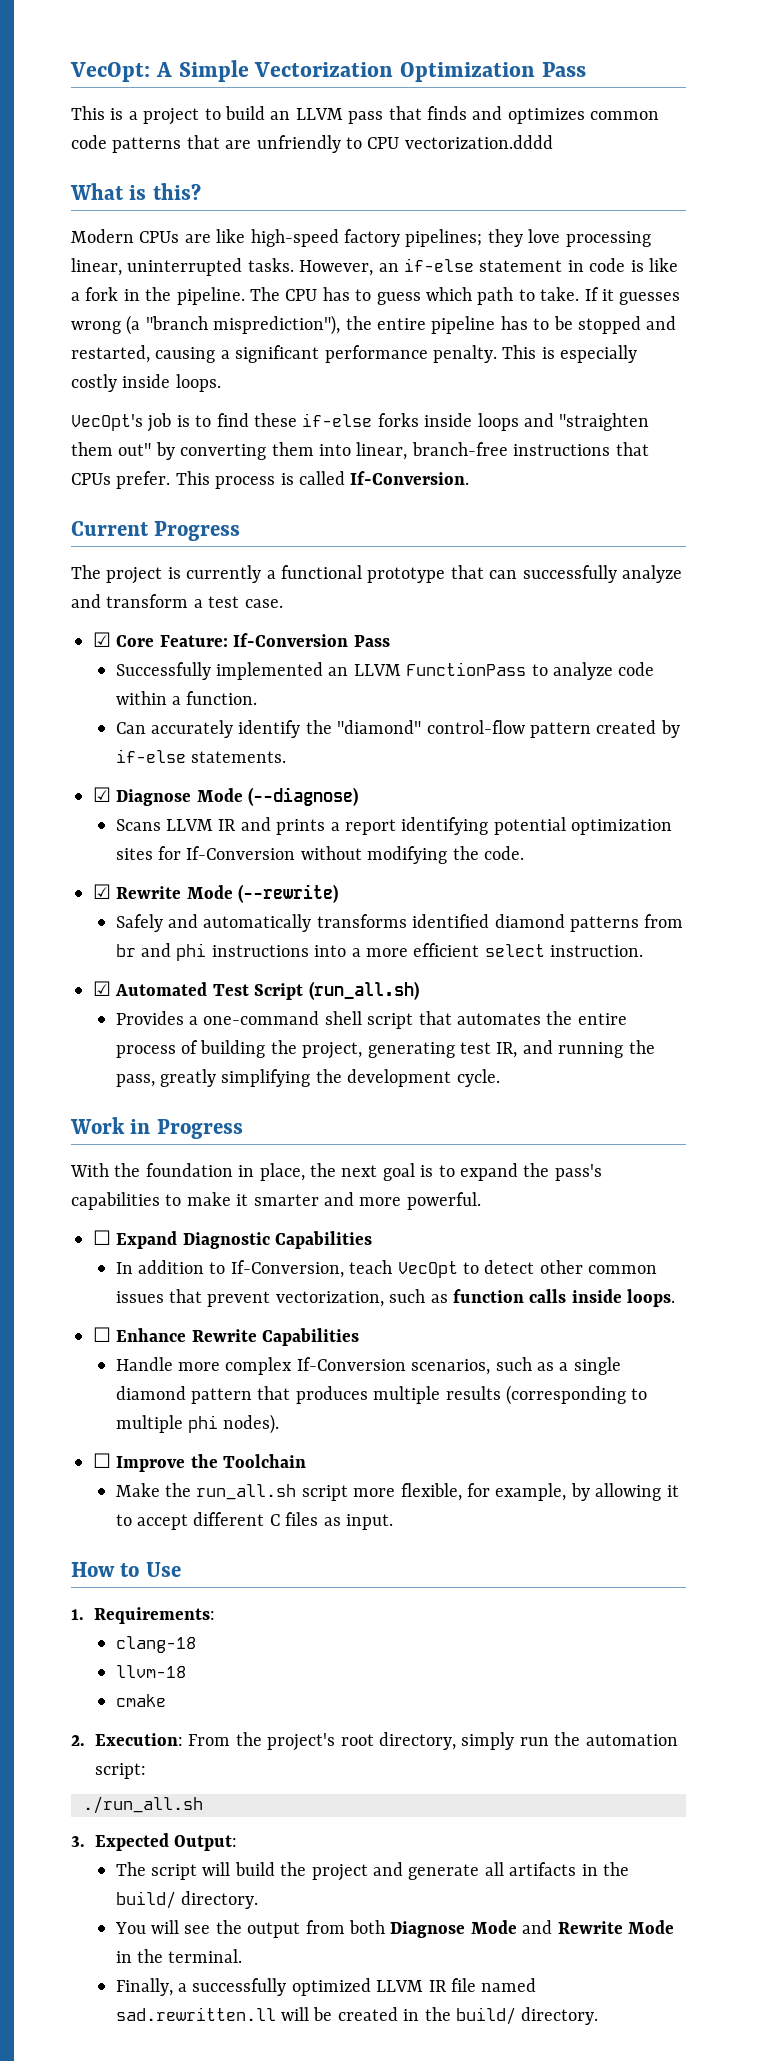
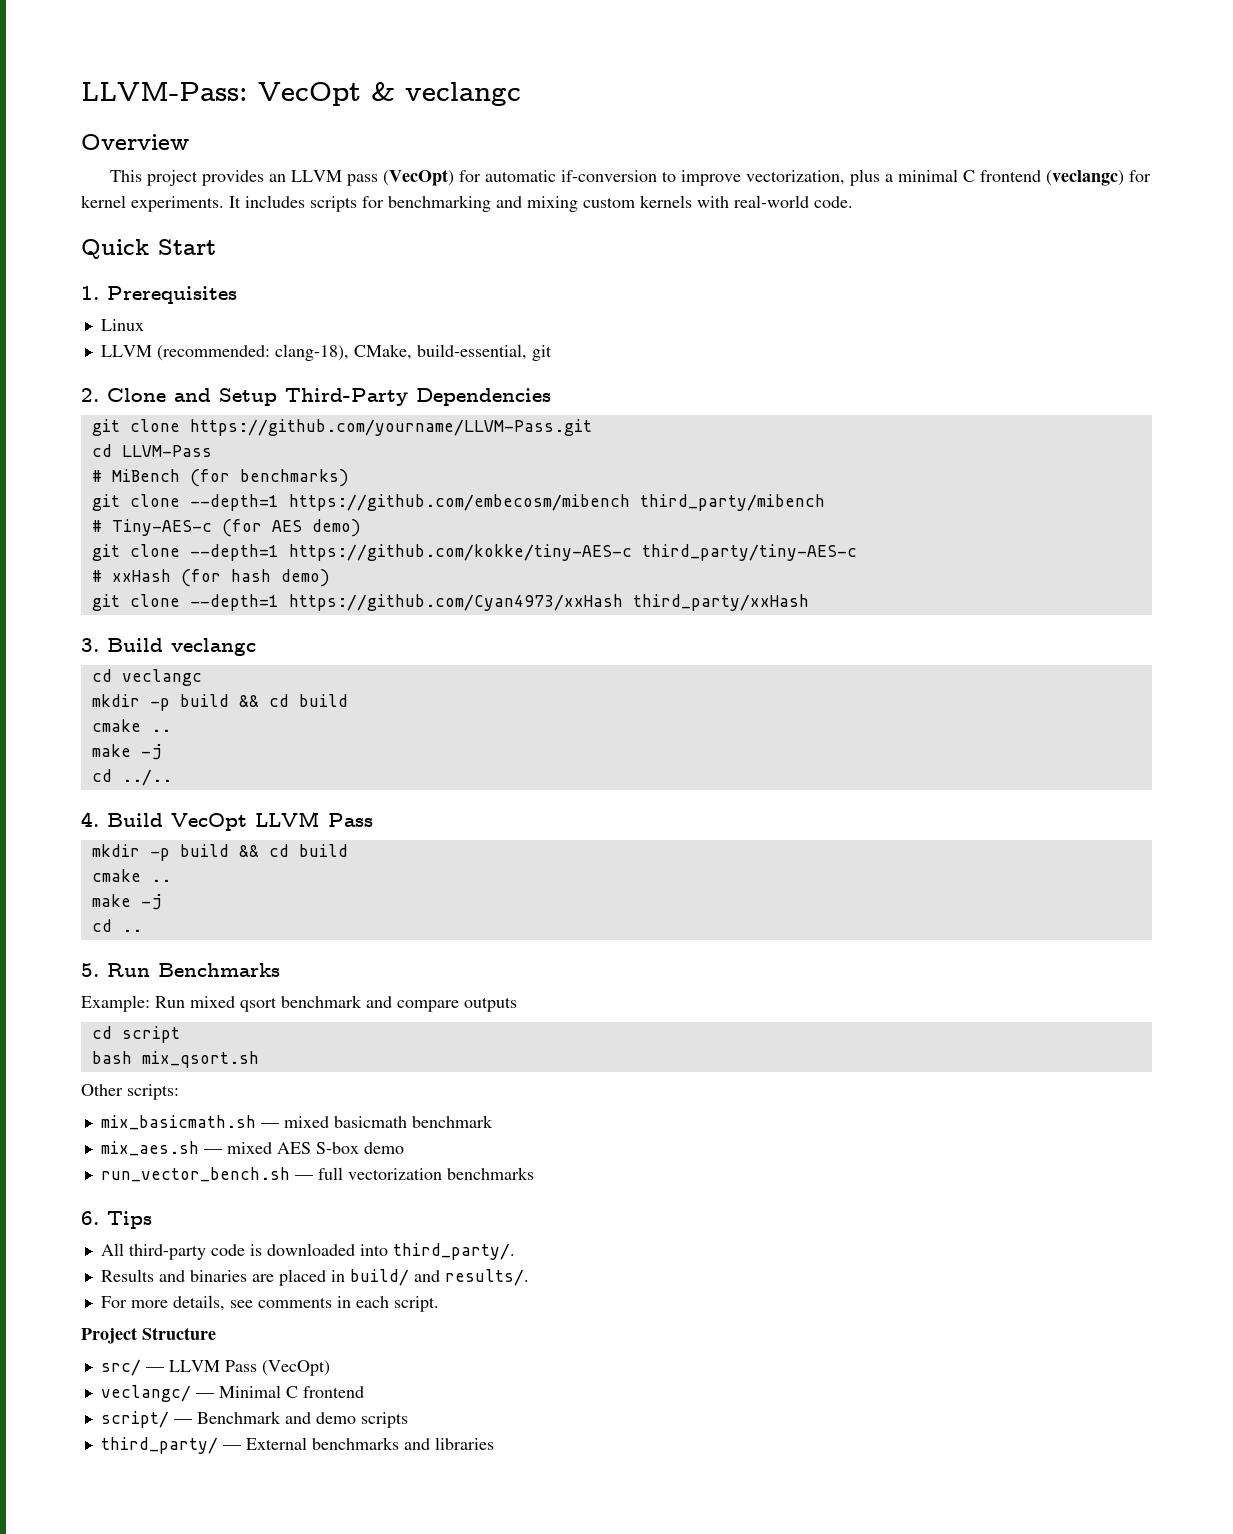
[70,60,586,82] [71,106,660,125] [71,135,553,153] [70,183,201,200] [71,229,651,247] [71,258,678,276] [71,287,681,305] [71,315,677,335] [71,345,638,363] [71,374,221,392] [71,413,650,432] [71,442,649,460] [71,471,470,489] [71,521,241,541] [71,565,682,584] [71,594,283,608] [93,632,390,647] [115,662,655,680] [115,691,258,705] [115,720,680,738] [115,749,287,763] [93,787,359,806] [115,817,673,835] [115,846,525,864] [93,884,339,903] [115,914,684,932] [115,943,644,961] [93,981,419,1000] [115,1011,627,1029] [115,1040,655,1059] [115,1069,500,1087] [70,1117,243,1139] [70,1163,602,1181] [71,1192,481,1210] [93,1230,373,1249] [115,1260,658,1278] [115,1289,676,1307] [93,1327,360,1346] [115,1357,621,1375] [115,1385,648,1405] [115,1414,280,1434] [93,1453,307,1472] [115,1483,679,1501] [115,1512,394,1530] [71,1562,181,1577] [71,1607,215,1624] [115,1636,196,1653] [115,1665,186,1678] [115,1694,166,1707] [71,1732,678,1751] [95,1763,146,1779] [83,1796,203,1814] [71,1833,238,1851] [115,1862,630,1881] [115,1891,259,1909] [114,1920,675,1938] [115,1949,243,1963] [115,1978,537,1996] [115,2007,599,2025] VecOpt: A Simple Vectorization Optimization Pass // This is a project to build an LLVM pass that finds and optimizes common code patterns that are unfriendly to CPU vectorization.dddd // What is this? // Modern CPUs are like high-speed factory pipelines; they love processing linear, uninterrupted tasks. However, an if-else statement in code is like a fork in the pipeline. The CPU has to guess which path to take. If it guesses wrong (a "branch misprediction"), the entire pipeline has to be stopped and restarted, causing a significant performance penalty. This is especially costly inside loops. // VecOpt's job is to find these if-else forks inside loops and "straighten them out" by converting them into linear, branch-free instructions that CPUs prefer. This process is called If-Conversion. // Current Progress // The project is currently a functional prototype that can successfully analyze and transform a test case. // ☑ Core Feature: If-Conversion Pass // Successfully implemented an LLVM FunctionPass to analyze code within a function. // Can accurately identify the "diamond" control-flow pattern created by if-else statements. // ☑ Diagnose Mode (--diagnose) // Scans LLVM IR and prints a report identifying potential optimization sites for If-Conversion without modifying the code. // ☑ Rewrite Mode (--rewrite) // Safely and automatically transforms identified diamond patterns from br and phi instructions into a more efficient select instruction. // ☑ Automated Test Script (run_all.sh) // Provides a one-command shell script that automates the entire process of building the project, generating test IR, and running the pass, greatly simplifying the development cycle. // Work in Progress // With the foundation in place, the next goal is to expand the pass's capabilities to make it smarter and more powerful. // ☐ Expand Diagnostic Capabilities // In addition to If-Conversion, teach VecOpt to detect other common issues that prevent vectorization, such as function calls inside loops. // ☐ Enhance Rewrite Capabilities // Handle more complex If-Conversion scenarios, such as a single diamond pattern that produces multiple results (corresponding to multiple phi nodes). // ☐ Improve the Toolchain // Make the run_all.sh script more flexible, for example, by allowing it to accept different C files as input. // How to Use // 1. Requirements: // clang-18 // llvm-18 // cmake // 2. Execution: From the project's root directory, simply run the automation script: // ./run_all.sh // 3. Expected Output: // The script will build the project and generate all artifacts in the build/ directory. // You will see the output from both Diagnose Mode and Rewrite Mode in the terminal. // Finally, a successfully optimized LLVM IR file named sad.rewritten.ll will be created in the build/ directory. -> [81,82,521,106] [81,134,189,150] [109,169,1151,186] [81,195,853,212] [81,239,216,259] [81,286,237,304] [100,319,144,331] [100,344,552,361] [81,388,551,406] [91,419,592,436] [91,444,212,457] [91,469,349,487] [91,494,825,511] [91,519,361,537] [91,544,857,561] [91,569,330,587] [91,594,809,611] [81,638,256,656] [91,669,202,686] [91,694,348,711] [91,719,171,732] [91,744,162,760] [91,769,172,786] [81,811,373,831] [91,844,348,861] [91,869,171,882] [91,894,162,910] [91,919,142,932] [81,963,280,977] [81,995,517,1012] [91,1026,180,1043] [91,1051,259,1068] [81,1084,179,1100] [100,1115,493,1130] [100,1141,404,1156] [100,1167,534,1182] [81,1211,152,1229] [100,1243,515,1260] [100,1269,529,1286] [100,1295,439,1312] [81,1327,216,1344] [100,1359,330,1376] [100,1385,364,1402] [100,1411,408,1428] [100,1437,494,1454] LLVM-Pass: VecOpt & veclangc // Overview // This project provides an LLVM pass (VecOpt) for automatic if-conversion to improve vectorization, plus a minimal C frontend (veclangc) for kernel experiments. It includes scripts for benchmarking and mixing custom kernels with real-world code. // Quick Start // 1. Prerequisites // Linux // LLVM (recommended: clang-18), CMake, build-essential, git // 2. Clone and Setup Third-Party Dependencies // git clone https://github.com/yourname/LLVM-Pass.git // cd LLVM-Pass // # MiBench (for benchmarks) // git clone --depth=1 https://github.com/embecosm/mibench third_party/mibench // # Tiny-AES-c (for AES demo) // git clone --depth=1 https://github.com/kokke/tiny-AES-c third_party/tiny-AES-c // # xxHash (for hash demo) // git clone --depth=1 https://github.com/Cyan4973/xxHash third_party/xxHash // 3. Build veclangc // cd veclangc // mkdir -p build && cd build // cmake .. // make -j // cd ../.. // 4. Build VecOpt LLVM Pass // mkdir -p build && cd build // cmake .. // make -j // cd .. // 5. Run Benchmarks // Example: Run mixed qsort benchmark and compare outputs // cd script // bash mix_qsort.sh // Other scripts: // mix_basicmath.sh — mixed basicmath benchmark // mix_aes.sh — mixed AES S-box demo // run_vector_bench.sh — full vectorization benchmarks // 6. Tips // All third-party code is downloaded into third_party/. // Results and binaries are placed in build/ and results/. // For more details, see comments in each script. // Project Structure // src/ — LLVM Pass (VecOpt) // veclangc/ — Minimal C frontend // script/ — Benchmark and demo scripts // third_party/ — External benchmarks and libraries

